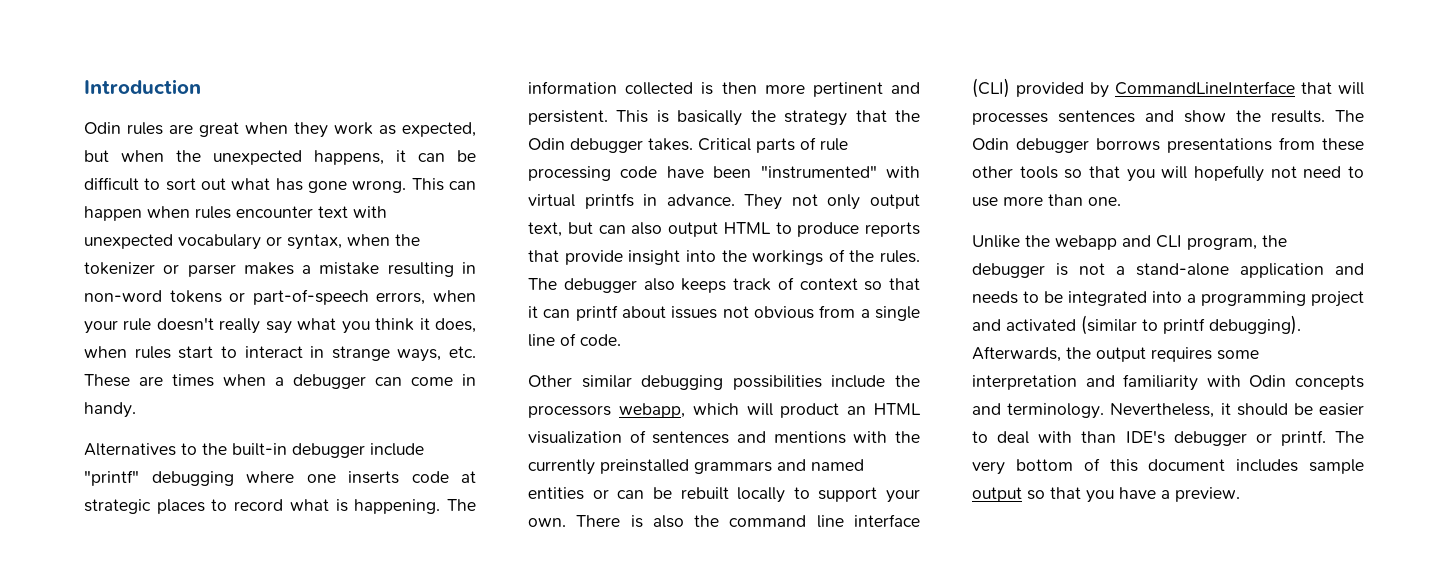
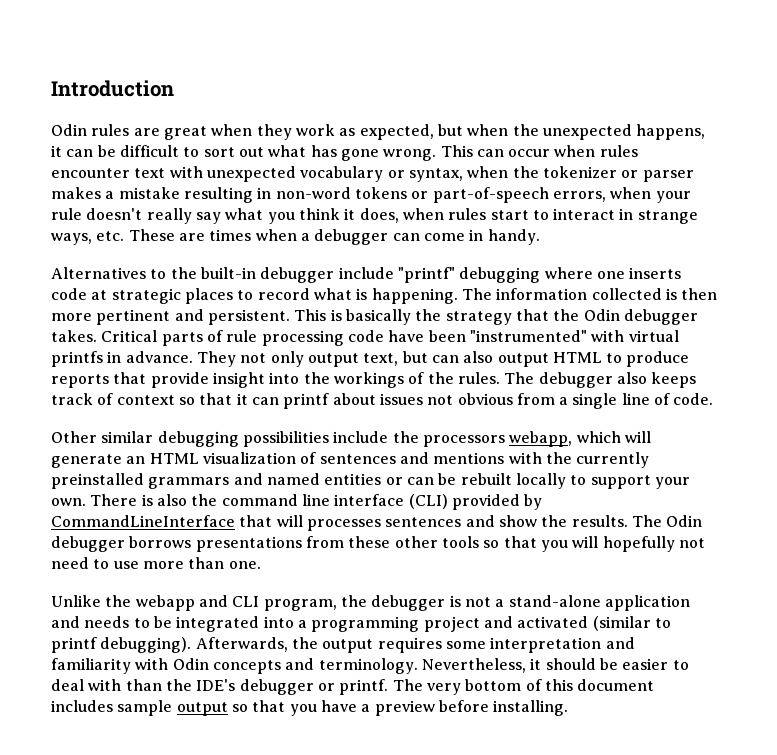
[84,206,142,221] happen -> [508,149,551,157] occur
[780,403,840,418] product -> [51,454,122,468] generate
(1117, 437) none -> [165,679,192,691] the
[1175,487,1240,502] preview. -> [374,700,569,716] preview before installing.

